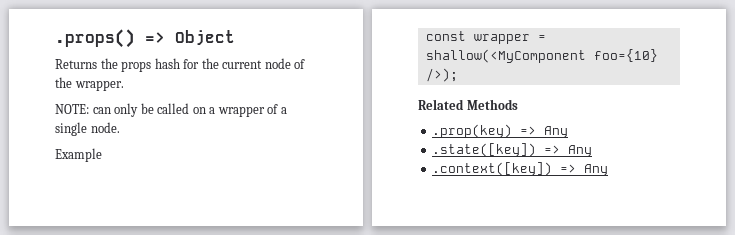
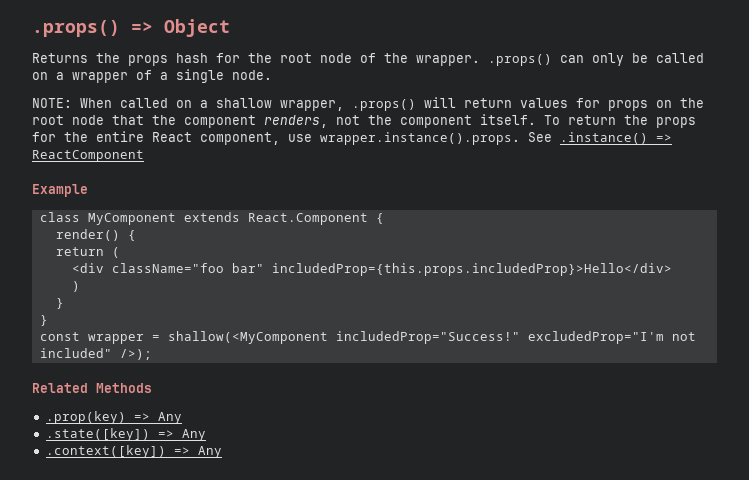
[222,60,263,69] current -> [280,53,312,63] root
[55,104,89,114] // NOTE: -> [488,54,552,66] .props()
[55,148,102,162] Example -> [32,97,704,111] [32,114,696,128] [32,131,672,145] [32,150,144,162] [32,184,88,197] [39,212,384,225] [55,229,136,241] [55,247,120,258] [71,263,672,276] [71,281,80,292] [55,298,64,309] [39,315,48,326] NOTE: When called on a shallow wrapper, .props() will return values for props on the root node that the component renders, not the component itself. To return the props for the entire React component, use wrapper.instance().props. See .instance() => ReactComponent // Example // class MyComponent extends React.Component { // render() { // return ( // <div className="foo bar" includedProp={this.props.includedProp}>Hello</div> // ) // } // }
[593,49,658,62] foo={10} -> [335,331,696,344] [39,348,112,358] includedProp="Success!" excludedProp="I'm not included"

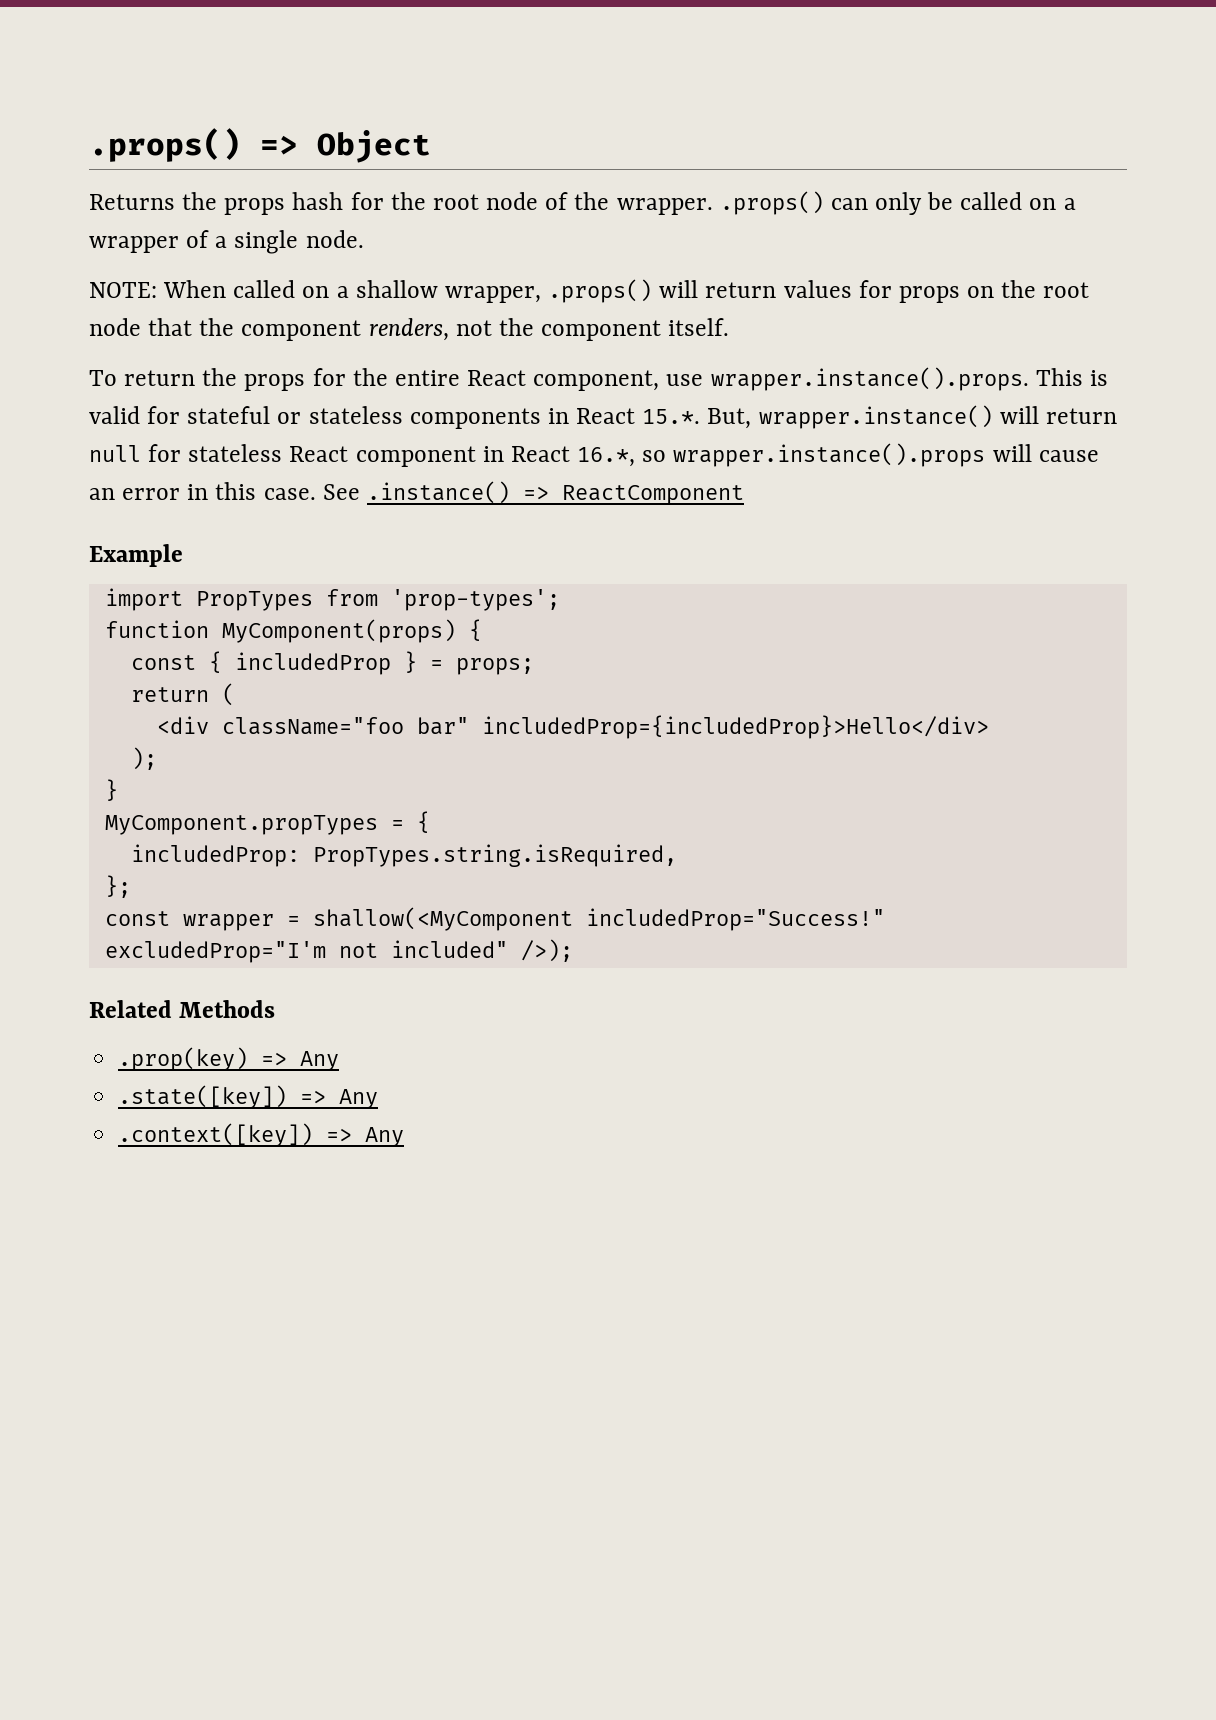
(536, 119) none -> (730, 327) //
(520, 138) none -> [1035,368,1108,386] [89,405,1117,429] [89,443,1099,467] [89,482,316,500] This is valid for stateful or stateless components in React 15.*. But, wrapper.instance() will return null for stateless React component in React 16.*, so wrapper.instance().props will cause an error in this case.
[39,212,384,225] [55,229,136,241] class MyComponent extends React.Component { // render() { -> [104,588,560,611] [104,619,482,643] [130,651,534,675] import PropTypes from 'prop-types'; // function MyComponent(props) { // const { includedProp } = props;
[271,263,672,276] [71,281,80,292] [55,298,64,309] [39,315,48,326] includedProp={this.props.includedProp}>Hello</div> // ) // } // } -> [481,715,989,739] [130,747,157,770] [104,779,118,801] [104,811,430,835] [130,844,677,867] [104,875,131,898] includedProp={includedProp}>Hello</div> // ); // } // MyComponent.propTypes = { // includedProp: PropTypes.string.isRequired, // };

